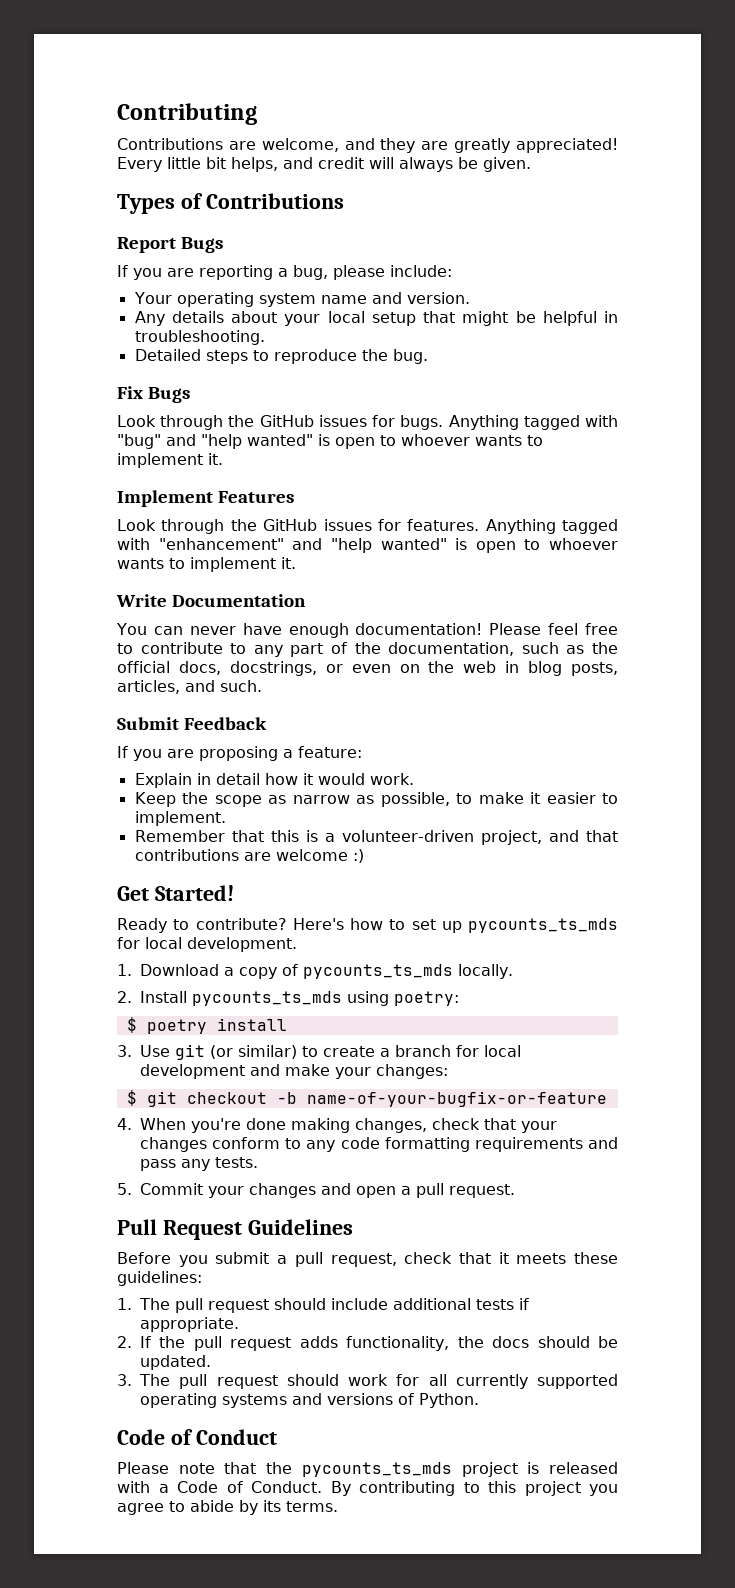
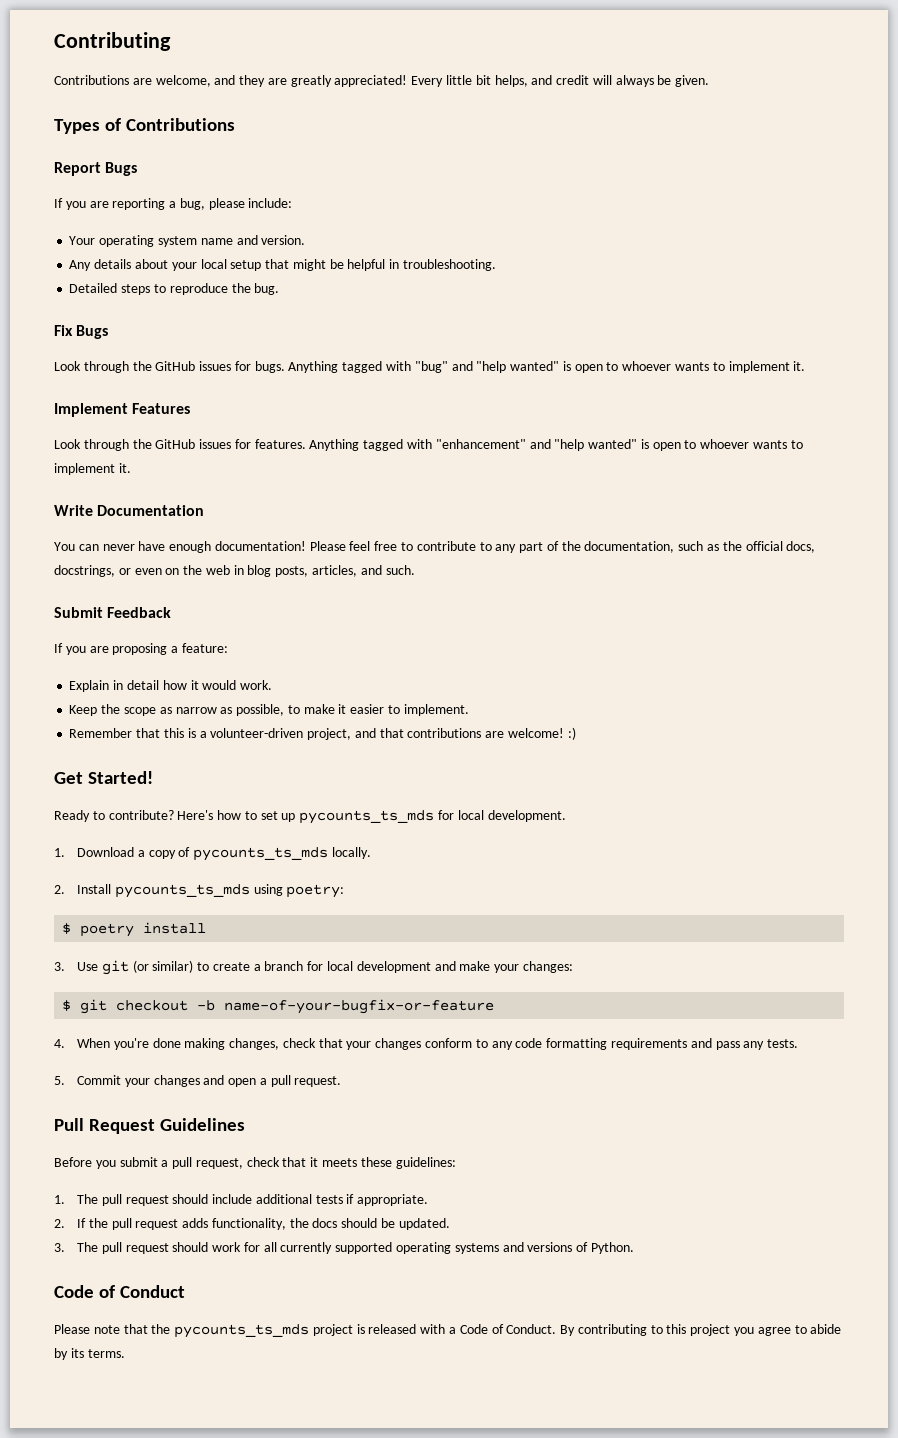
[275,849,348,861] welcome -> [507,728,564,738] welcome!

